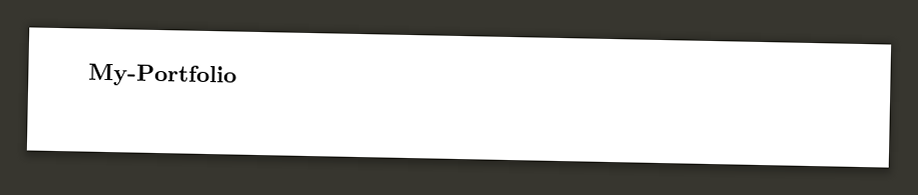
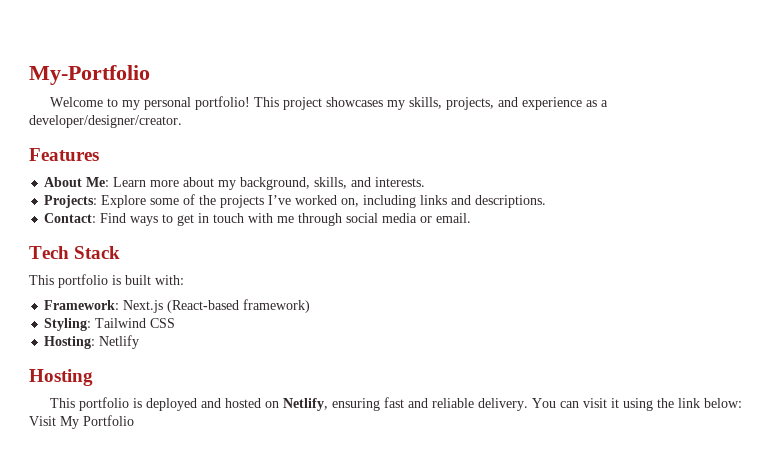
(237, 75) none -> [49,96,608,110] [29,115,182,128] [29,148,99,161] [44,177,426,190] [44,194,547,208] [44,213,472,226] [29,246,121,259] [29,274,184,288] [44,299,311,313] [44,318,176,331] [44,335,140,349] [29,369,93,386] [49,397,742,411] [29,415,134,429] // Welcome to my personal portfolio! This project showcases my skills, projects, and experience as a developer/designer/creator. // Features // About Me: Learn more about my background, skills, and interests. // Projects: Explore some of the projects I’ve worked on, including links and descriptions. // Contact: Find ways to get in touch with me through social media or email. // Tech Stack // This portfolio is built with: // Framework: Next.js (React-based framework) // Styling: Tailwind CSS // Hosting: Netlify // Hosting // This portfolio is deployed and hosted on Netlify, ensuring fast and reliable delivery. You can visit it using the link below: Visit My Portfolio

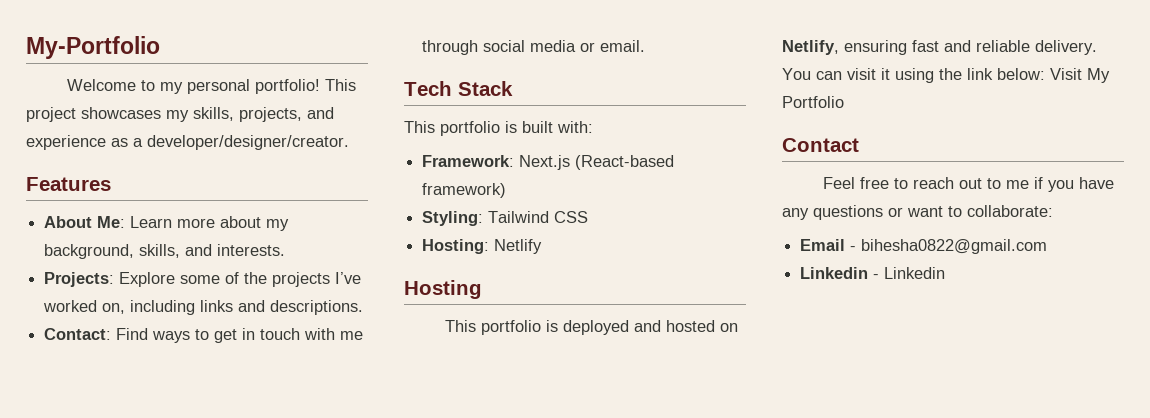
(134, 420) none -> [782,138,859,152] [822,177,1114,192] [782,205,1053,220] [800,239,1048,254] [800,267,946,279] // Contact // Feel free to reach out to me if you have any questions or want to collaborate: // Email - bihesha0822@gmail.com // Linkedin - Linkedin

